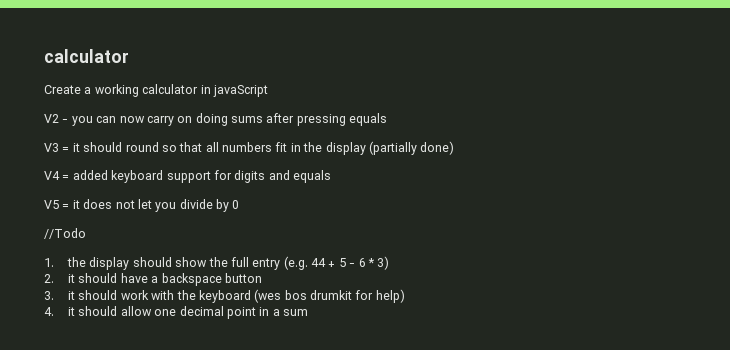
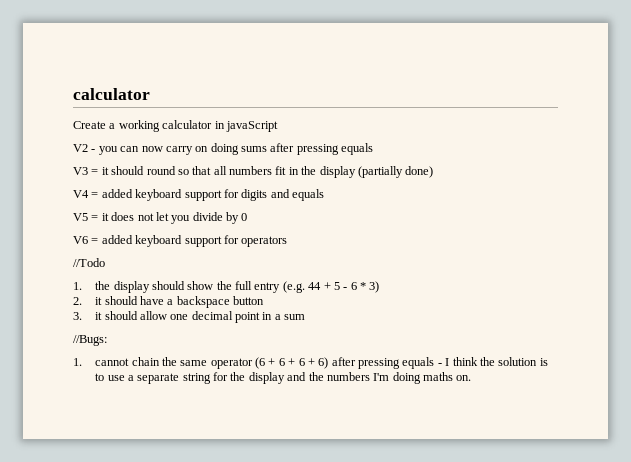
(240, 204) none -> [73,235,288,247] // V6 = added keyboard support for operators
[120,289,405,303] [44,306,118,316] work with the keyboard (wes bos drumkit for help) // 4. it should -> (138, 315) none
(309, 312) none -> [73,335,107,346] [73,357,548,369] [95,372,472,384] // //Bugs: // 1. cannot chain the same operator (6 + 6 + 6 + 6) after pressing equals - I think the solution is to use a separate string for the display and the numbers I'm doing maths on.

